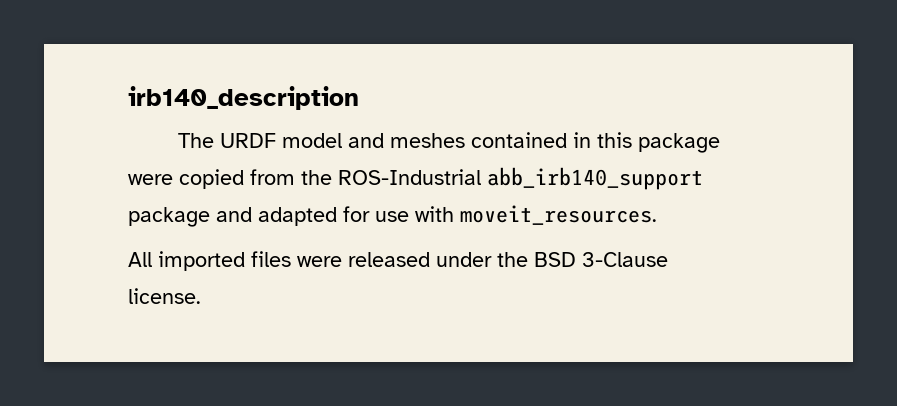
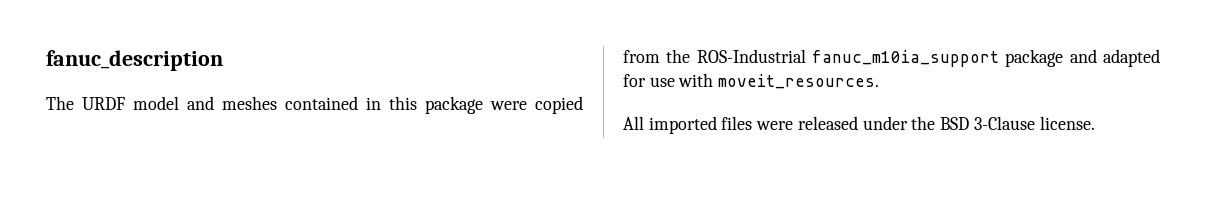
[128,86,359,110] irb140_description -> [46,50,223,71] fanuc_description
[487,167,703,190] abb_irb140_support -> [812,50,999,67] fanuc_m10ia_support

